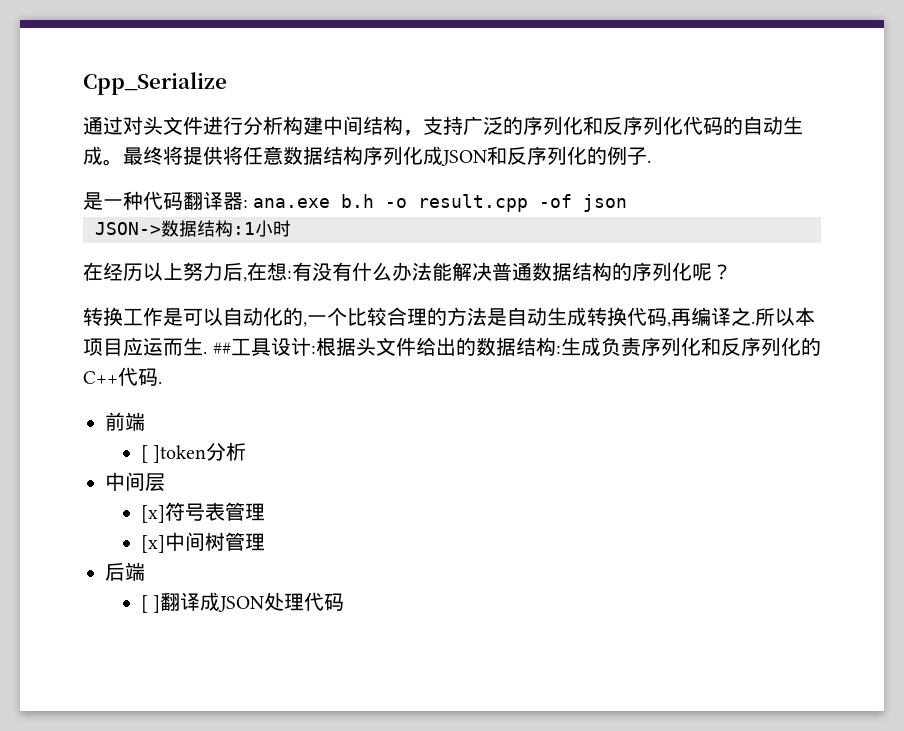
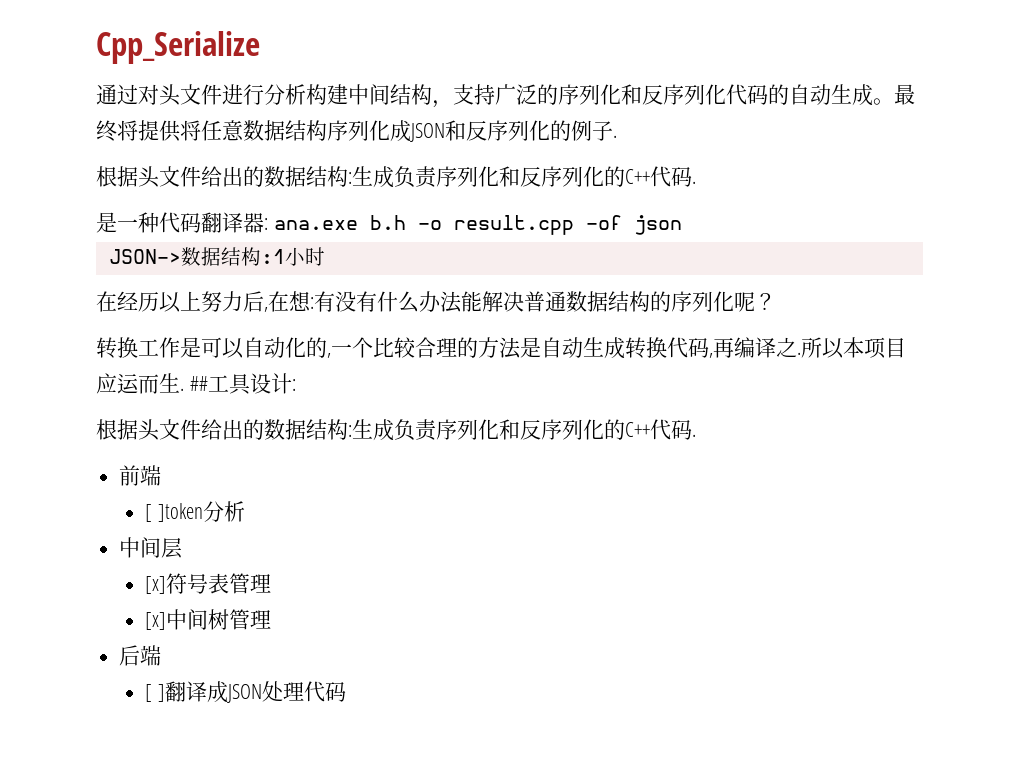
(651, 161) none -> [96,166,696,188] // 根据头文件给出的数据结构:生成负责序列化和反序列化的C++代码.
(316, 349) none -> (296, 385) //

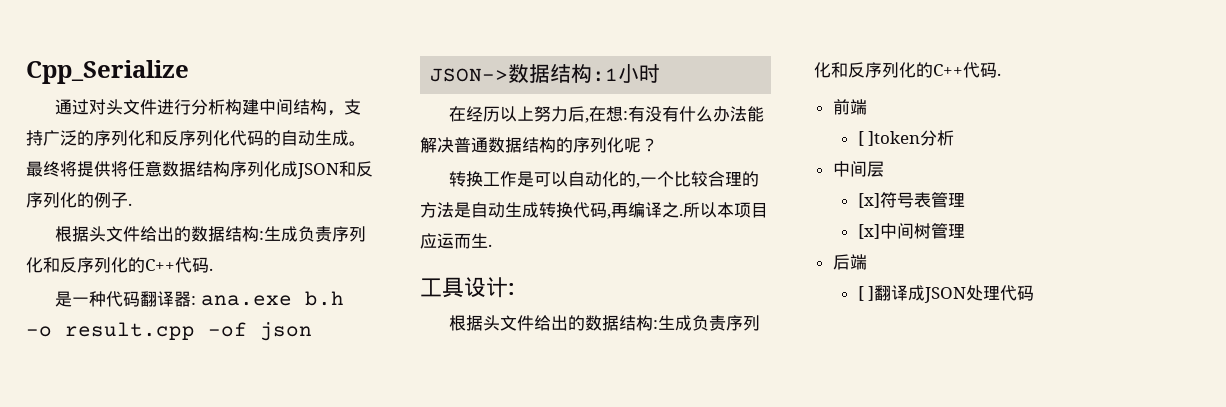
[189,376,208,391] ## -> (492, 245) //

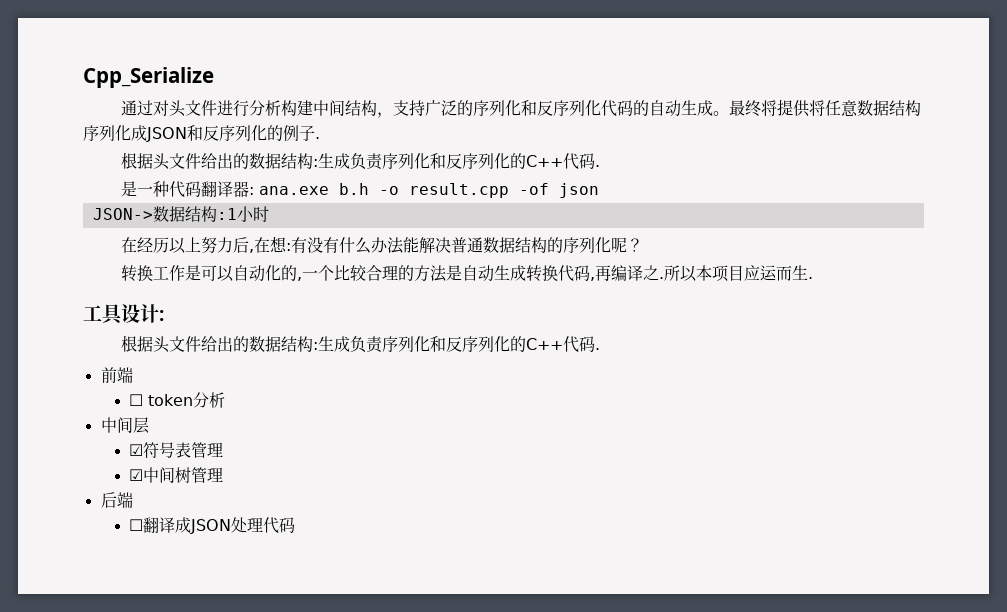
[857,131,921,146] [ ]token -> [129,394,194,406] ☐ token
[857,193,880,208] [x] -> [129,444,144,456] ☑
[857,224,880,239] [x] -> [129,469,144,481] ☑
[857,286,875,301] [ ] -> [129,519,144,531] ☐

